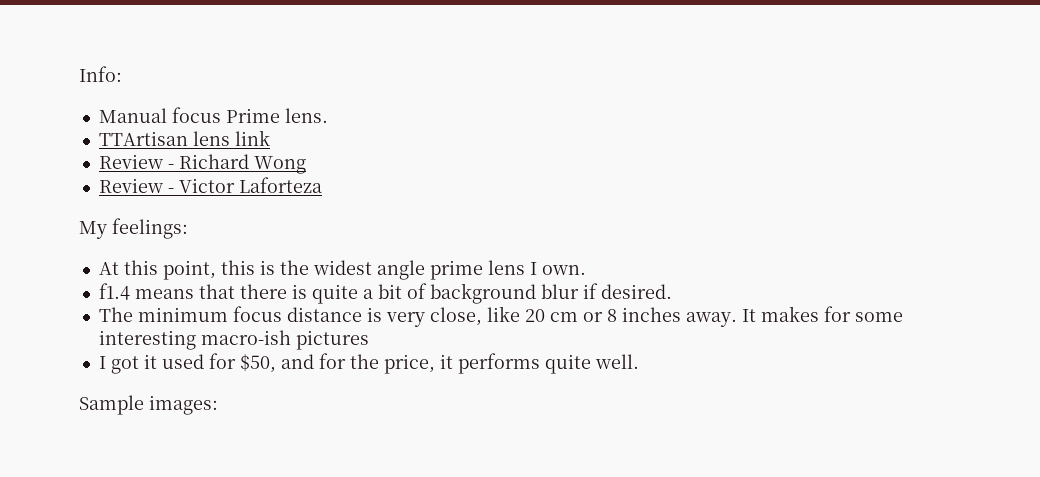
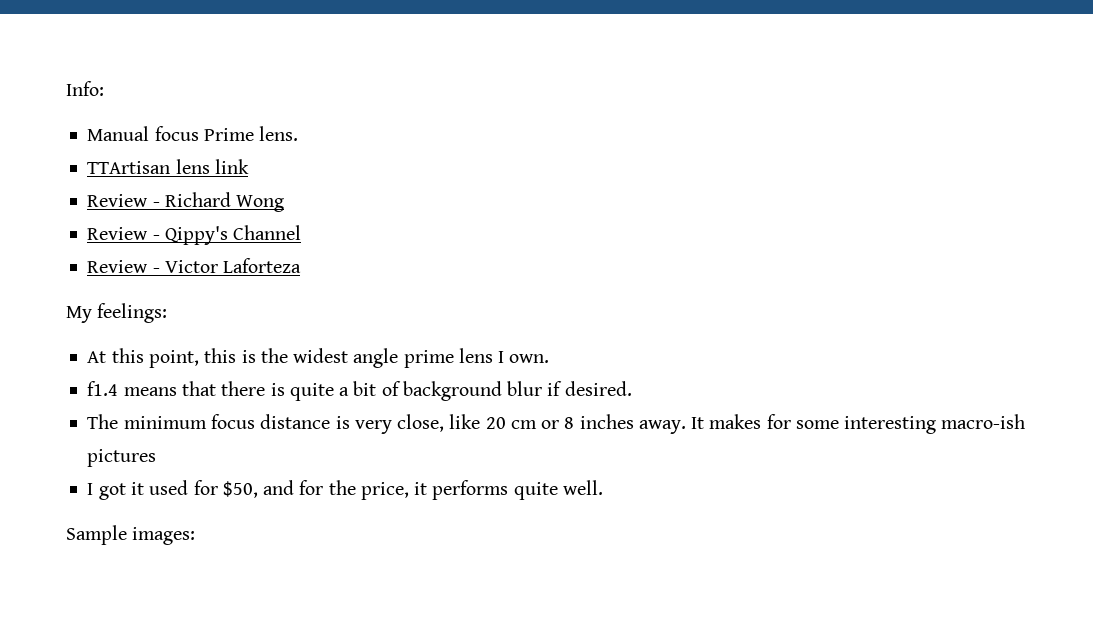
(306, 165) none -> [87,225,302,245] // Review - Qippy's Channel

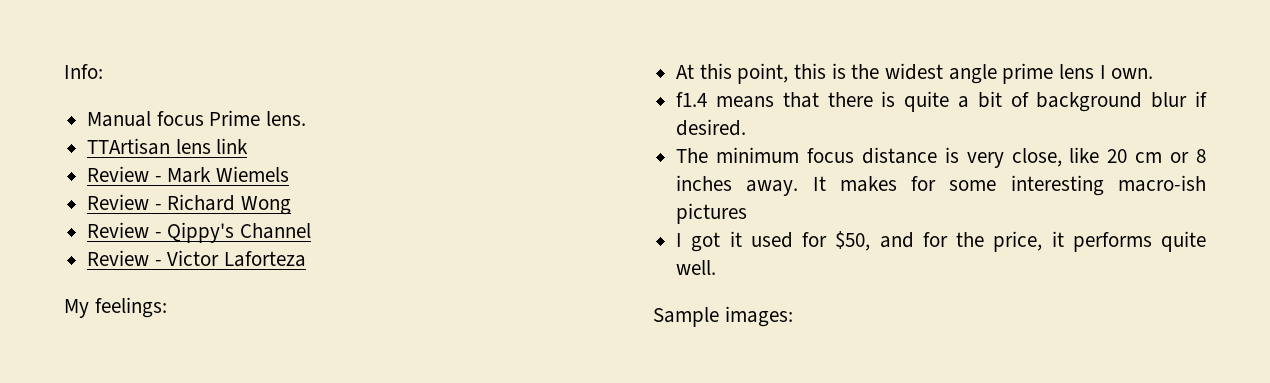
(249, 166) none -> [87,166,290,183] // Review - Mark Wiemels

